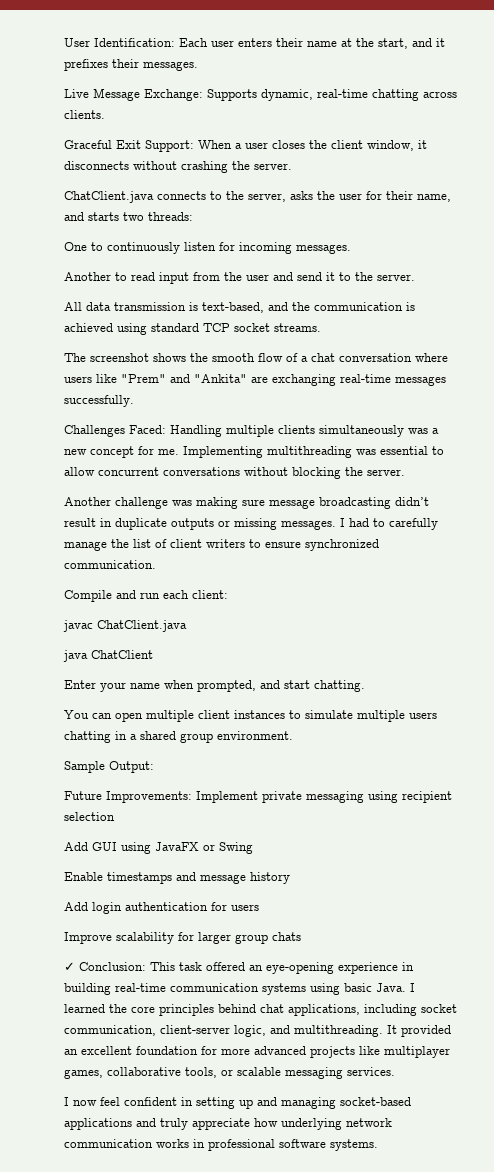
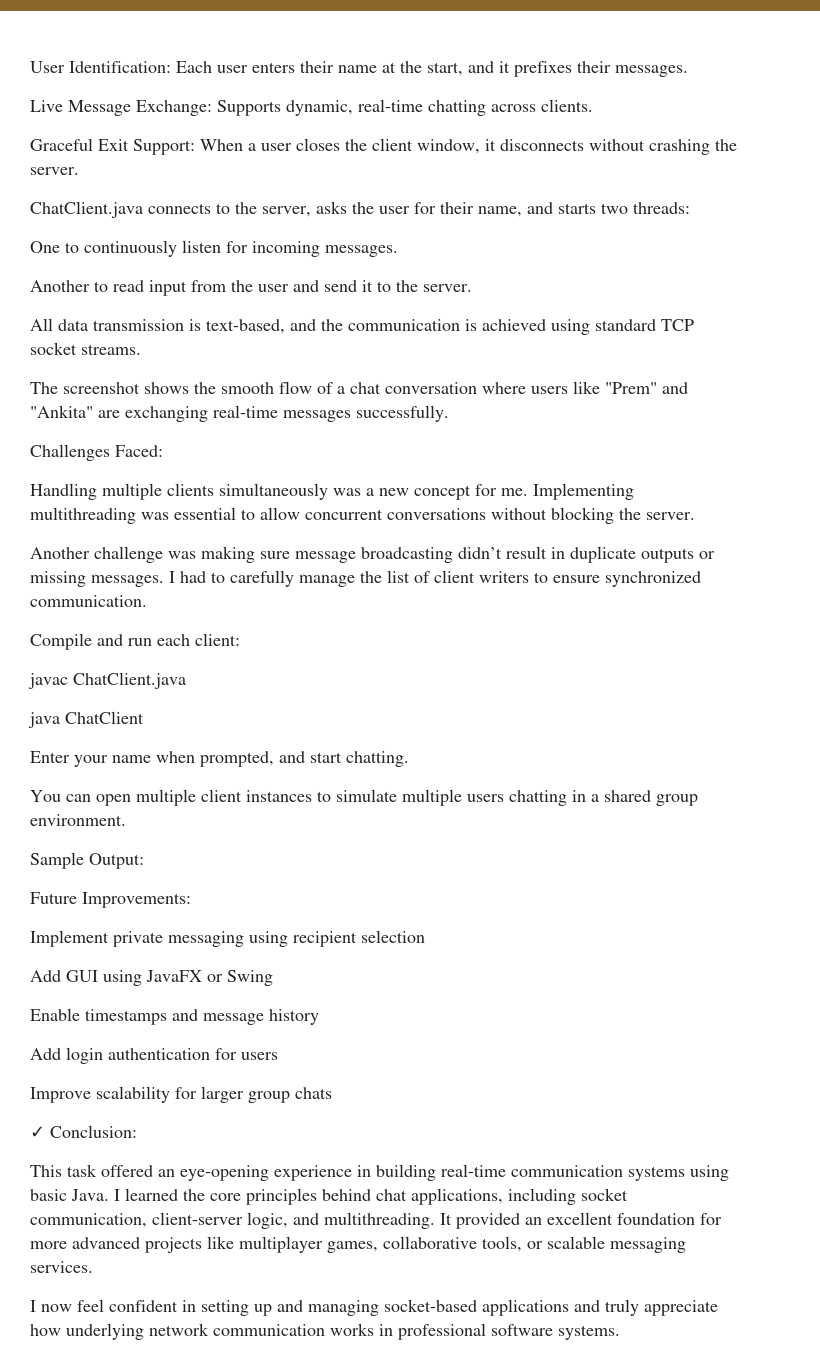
(166, 429) none -> (163, 451) //
(192, 797) none -> (191, 900) //
(146, 966) none -> (137, 1131) //

